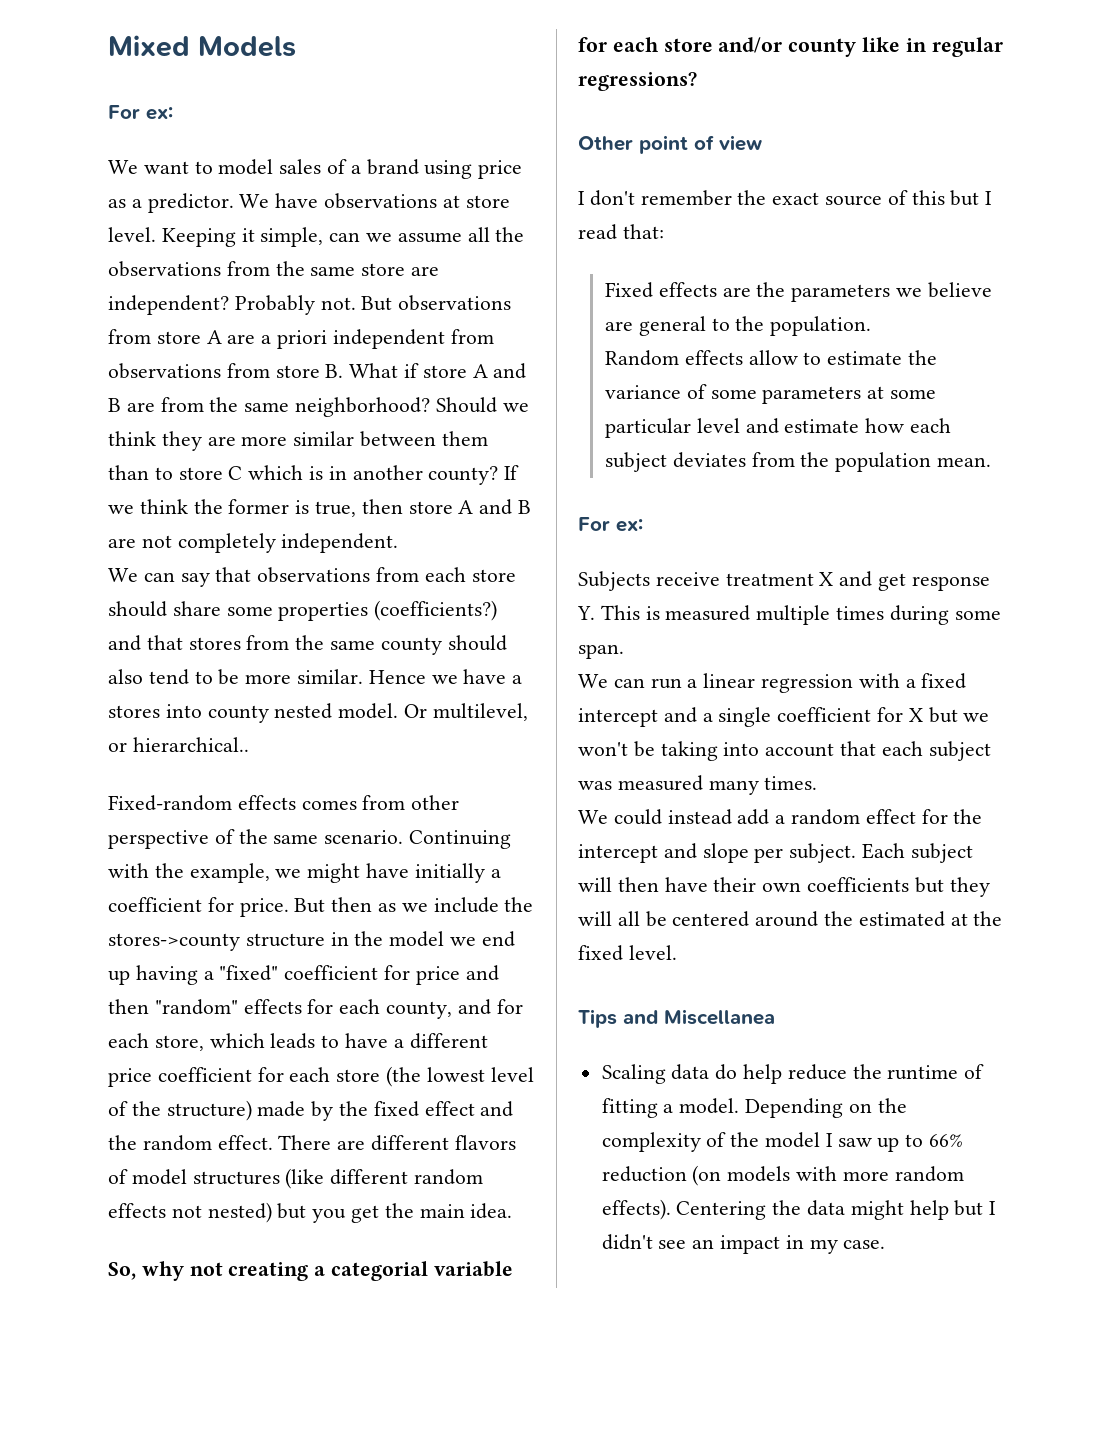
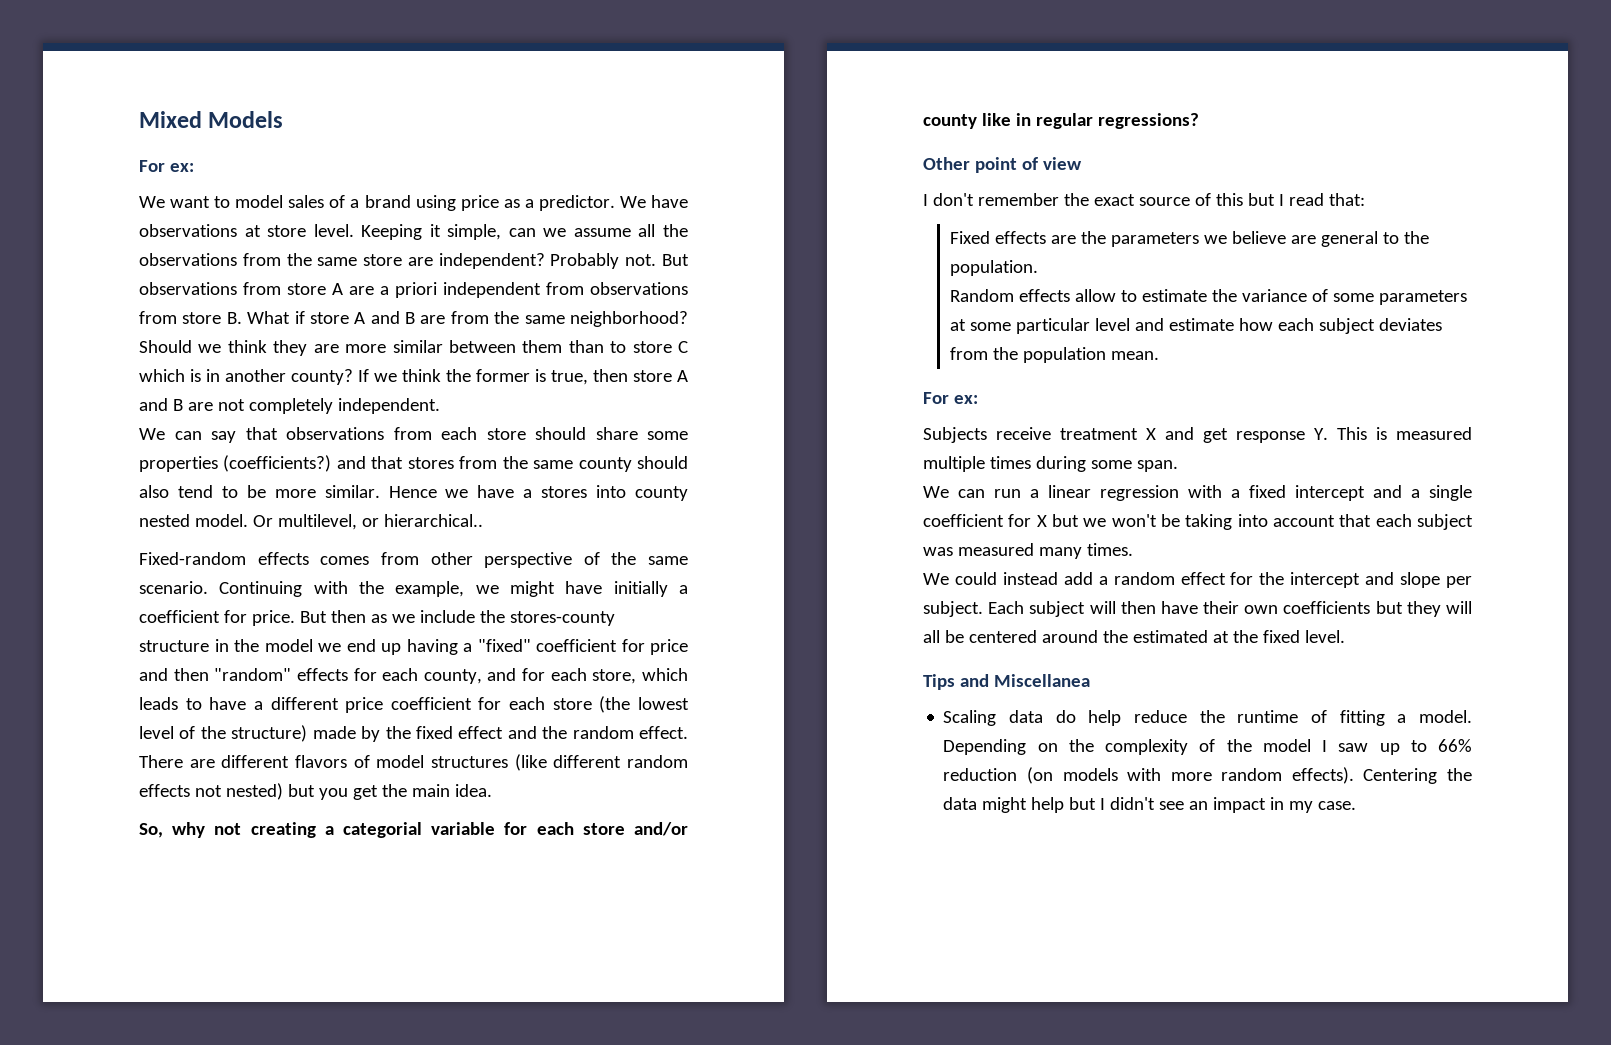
[108,933,240,951] stores->county -> [509,611,615,626] stores-county

